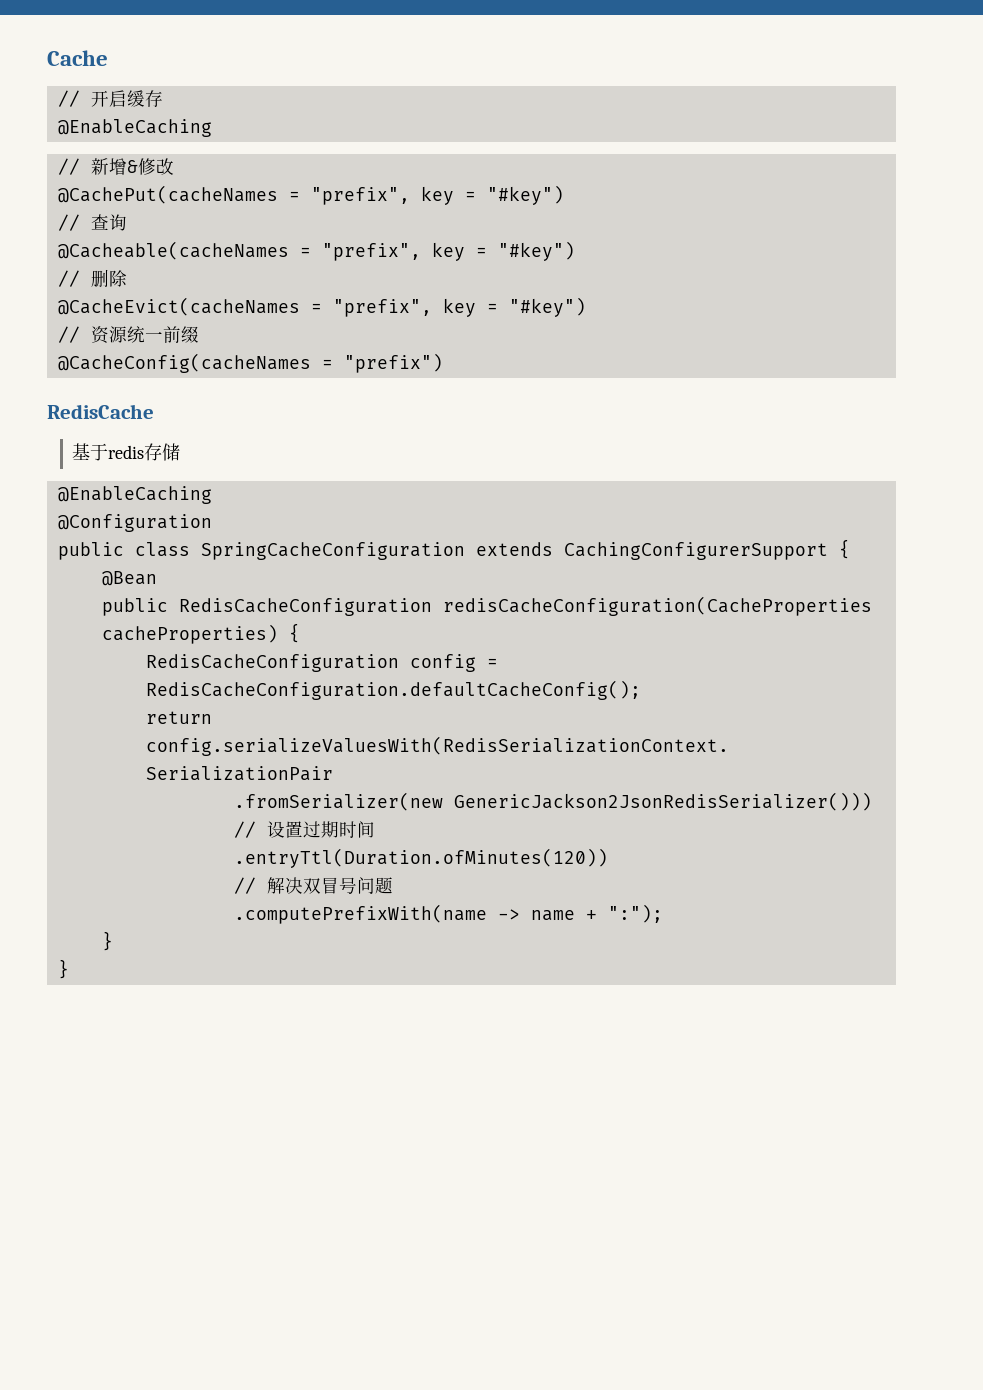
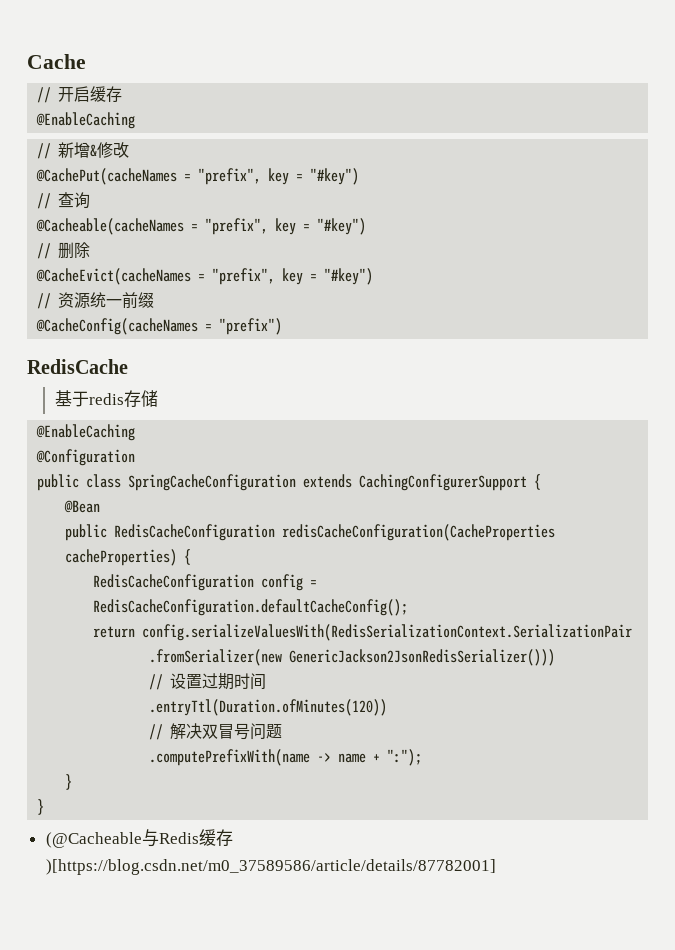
(69, 969) none -> [45,829,233,848] [45,859,496,875] // (@Cacheable与Redis缓存)[https://blog.csdn.net/m0_37589586/article/details/87782001]

